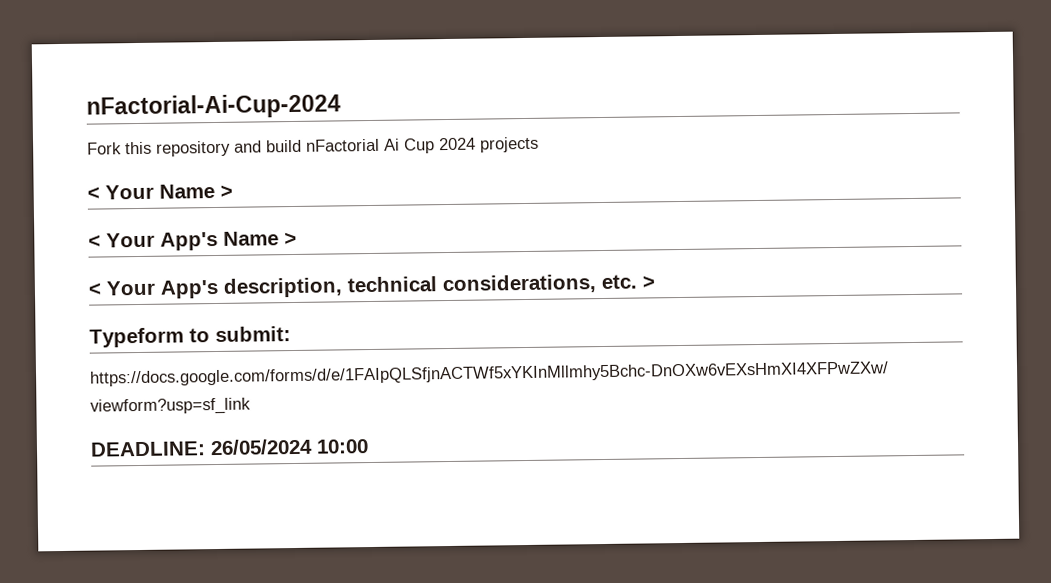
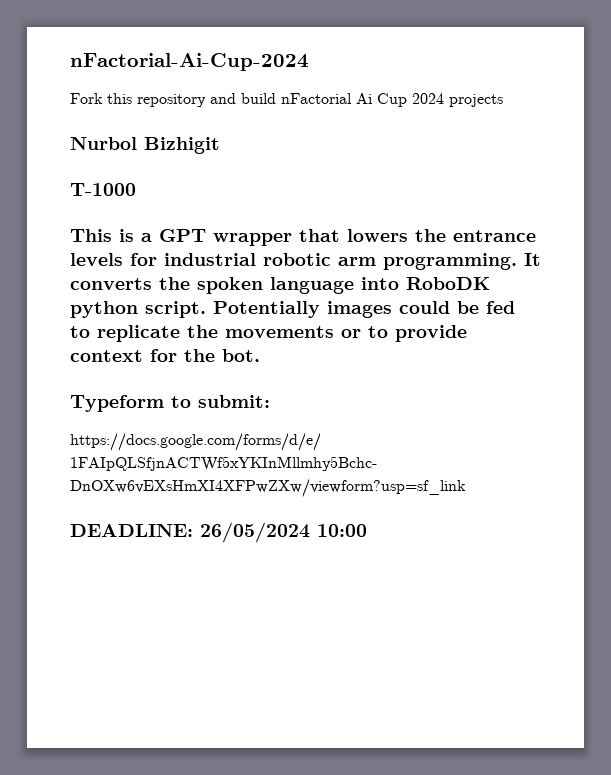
[87,184,233,200] [88,231,297,251] [88,274,655,299] < Your Name > // < Your App's Name > // < Your App's description, technical considerations, etc. > -> [70,137,220,154] [70,183,136,196] [70,229,536,246] [70,253,541,270] [70,277,490,294] [70,301,515,318] [70,325,467,342] [70,349,260,362] Nurbol Bizhigit // T-1000 // This is a GPT wrapper that lowers the entrance levels for industrial robotic arm programming. It converts the spoken language into RoboDK python script. Potentially images could be fed to replicate the movements or to provide context for the bot.

